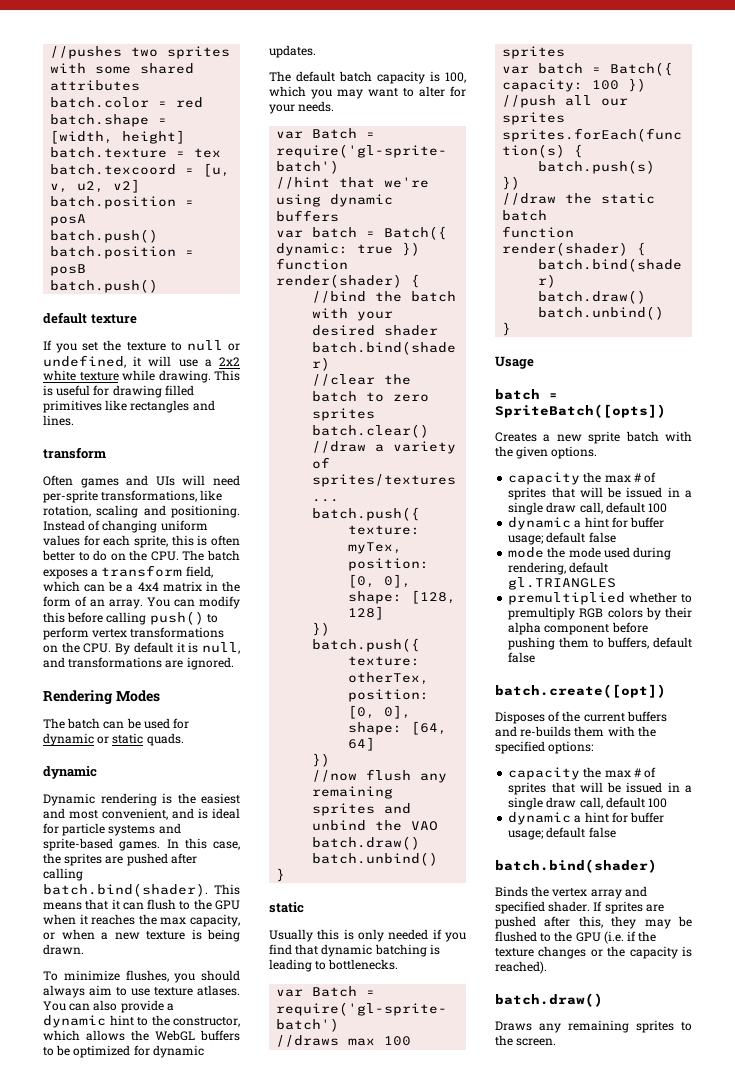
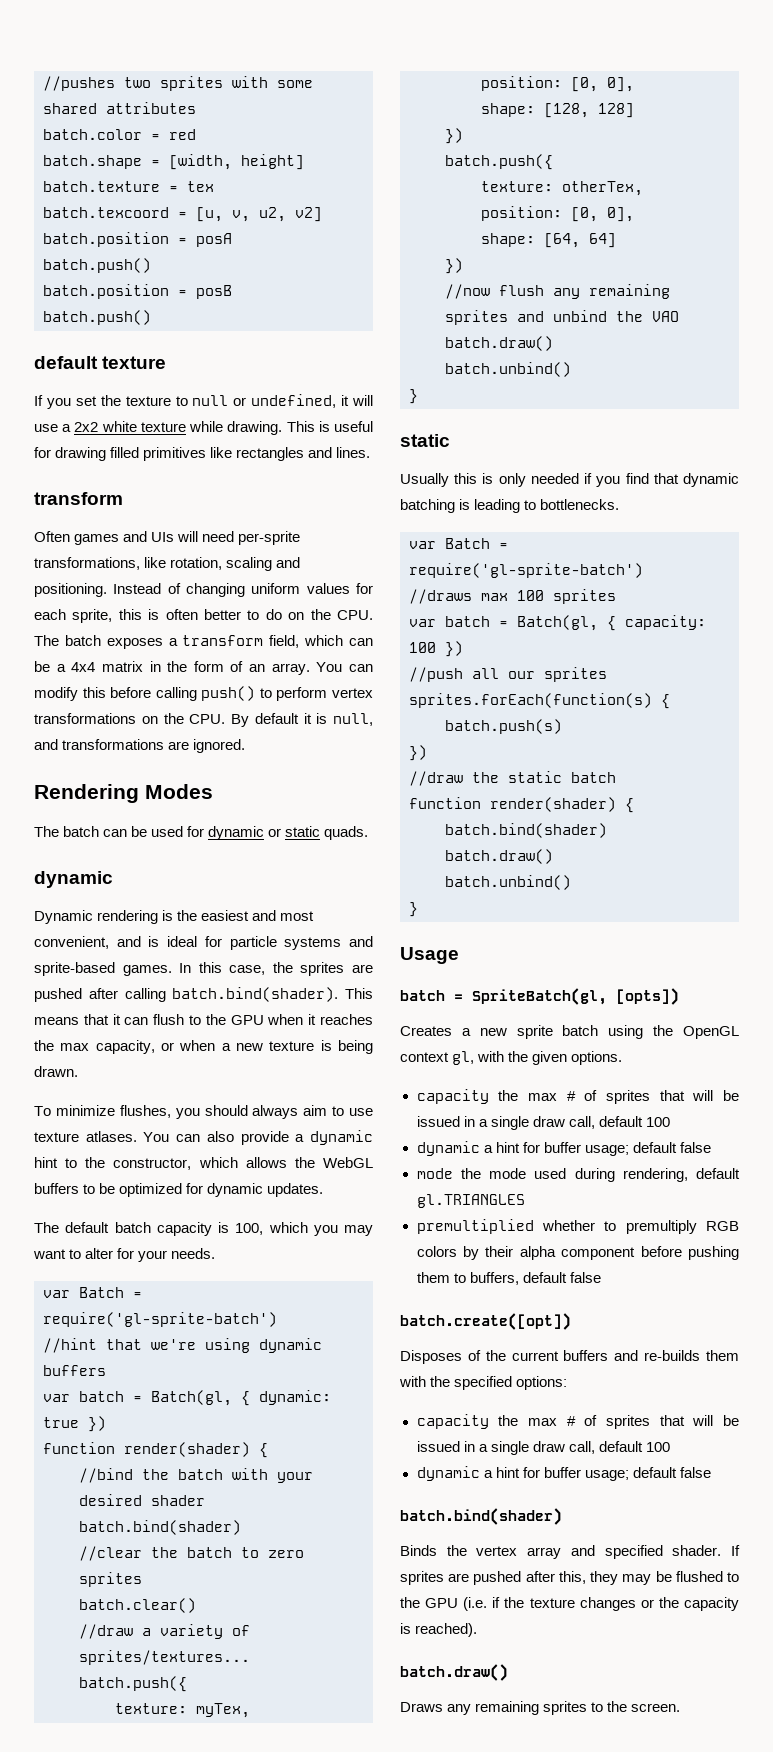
[384,226,448,240] Batch({ -> [151,1390,250,1406] Batch(gl, {
[610,62,674,76] Batch({ -> [517,615,616,631] Batch(gl, {
[495,404,666,418] SpriteBatch([opts]) -> [472,988,679,1005] SpriteBatch(gl, [opts])
(659, 436) none -> [608,1025,739,1039] [400,1051,475,1065] using the OpenGL context gl,

